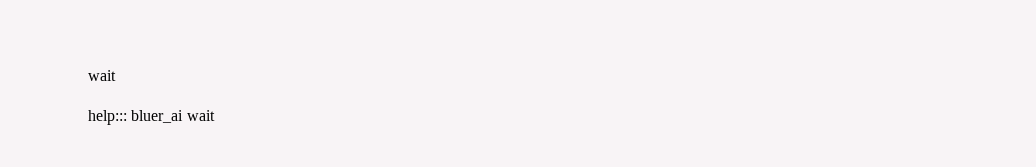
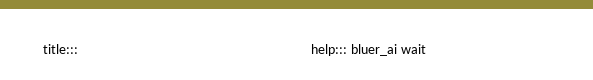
[88,70,116,81] wait -> [43,44,78,54] title:::

